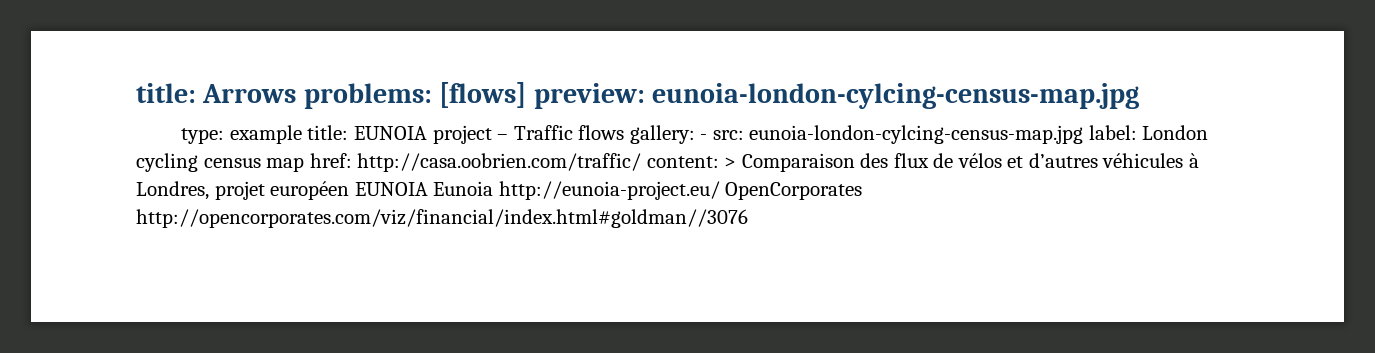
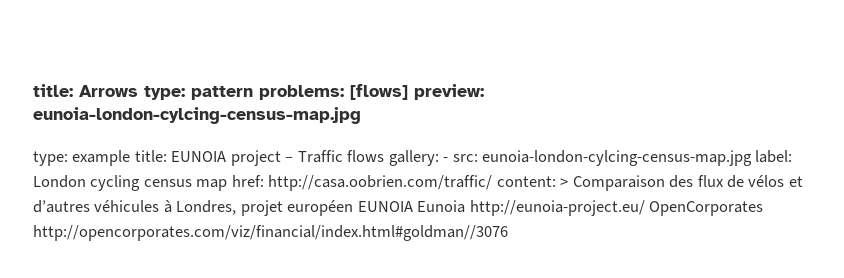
(297, 93) none -> [144,86,253,100] type: pattern

